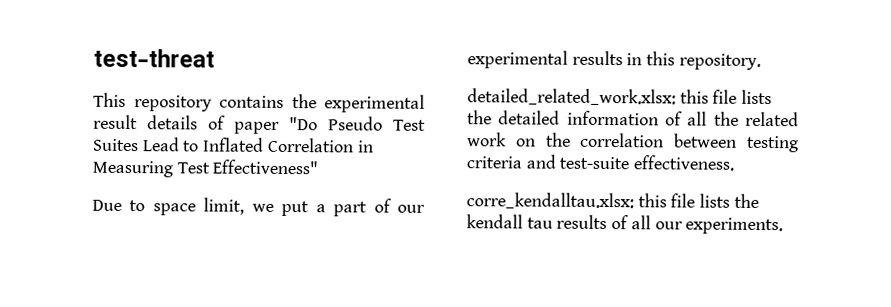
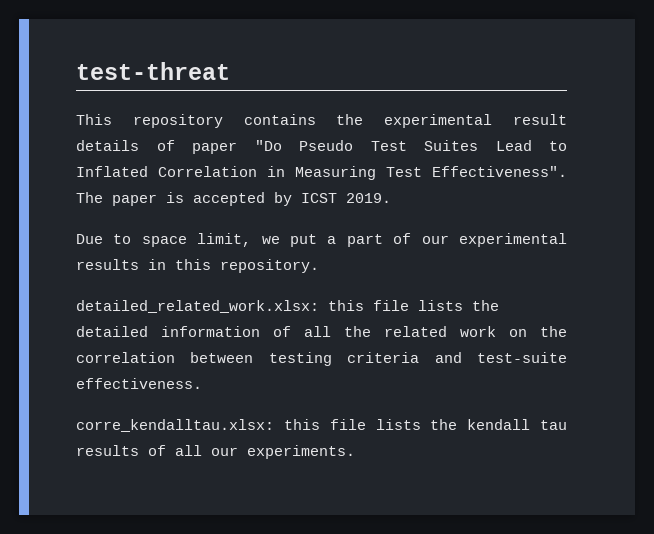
[212,159,319,175] Effectiveness" -> [432,166,567,177] [76,192,391,206] Effectiveness". The paper is accepted by ICST 2019.

